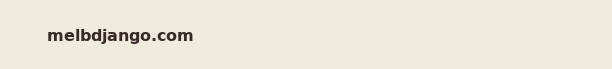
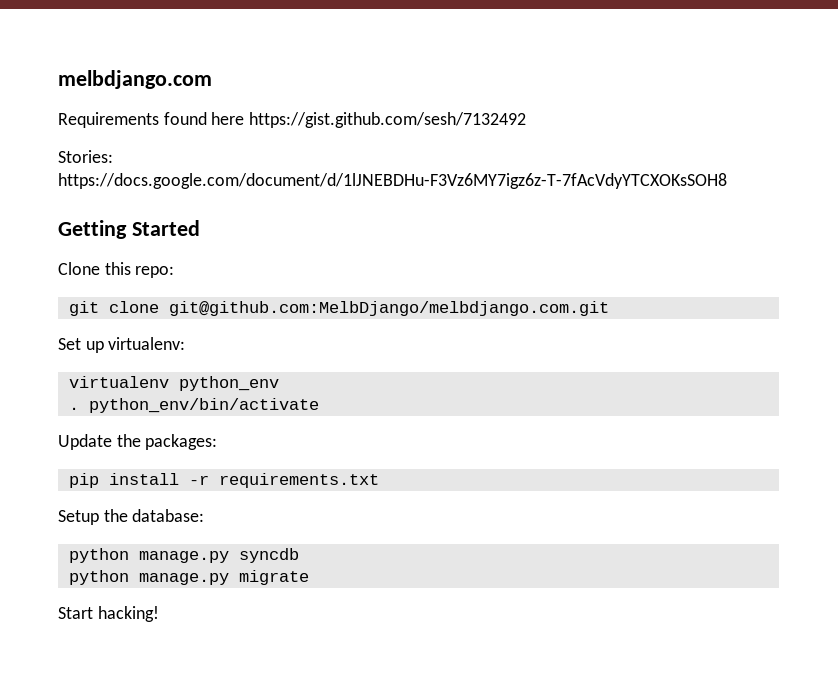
(194, 36) none -> [58,112,527,128] [58,150,113,163] [58,173,727,189] [58,220,200,239] [58,262,175,278] [68,301,609,316] [58,337,186,353] [68,376,279,391] [68,398,319,413] [58,434,218,450] [68,473,379,488] [58,509,205,525] [68,548,299,563] [68,570,309,585] [58,606,159,622] // Requirements found here https://gist.github.com/sesh/7132492 // Stories: https://docs.google.com/document/d/1lJNEBDHu-F3Vz6MY7igz6z-T-7fAcVdyYTCXOKsSOH8 // Getting Started // Clone this repo: // git clone git@github.com:MelbDjango/melbdjango.com.git // Set up virtualenv: // virtualenv python_env // . python_env/bin/activate // Update the packages: // pip install -r requirements.txt // Setup the database: // python manage.py syncdb // python manage.py migrate // Start hacking!

